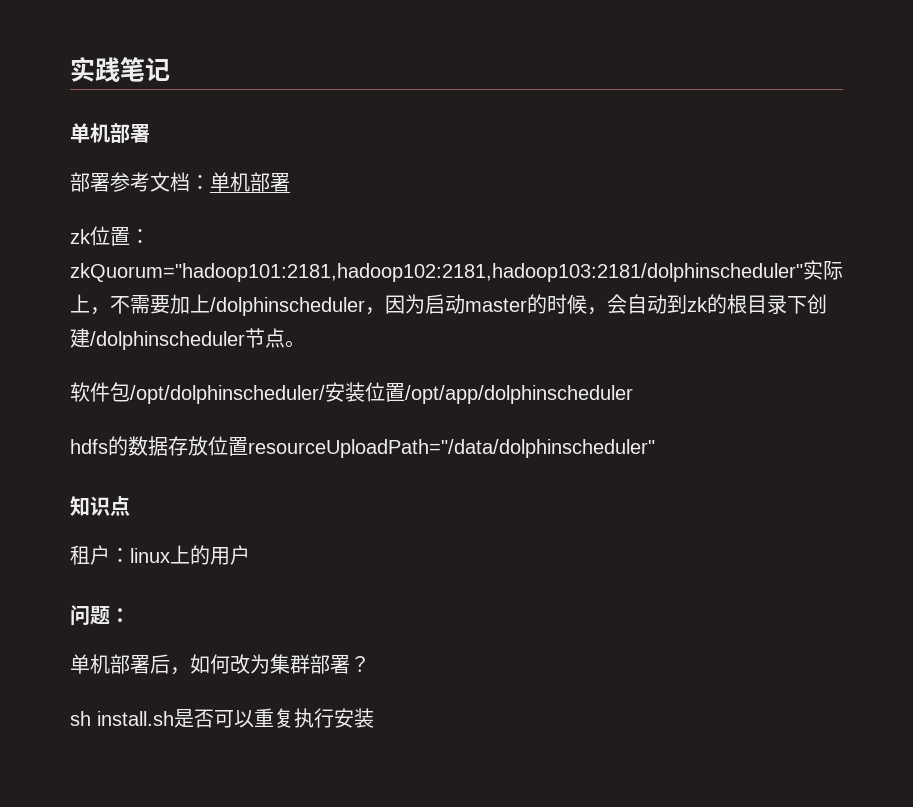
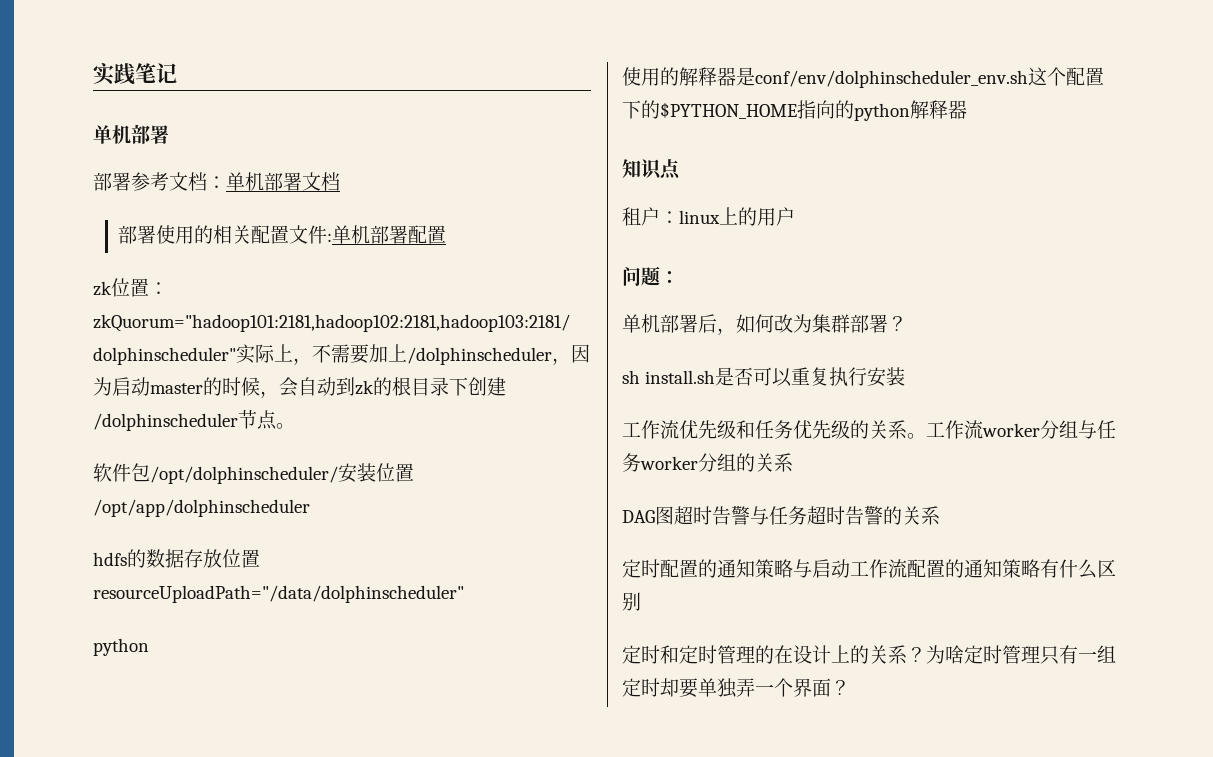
(290, 182) none -> [302,172,340,191] [118,225,447,244] 文档 // 部署使用的相关配置文件:单机部署配置
(655, 448) none -> [93,638,149,656] [622,67,1104,88] [622,100,967,121] // python // 使用的解释器是conf/env/dolphinscheduler_env.sh这个配置下的$PYTHON_HOME指向的python解释器
(374, 718) none -> [622,420,1116,439] [622,453,793,472] [622,505,940,525] [622,559,1116,579] [622,592,641,611] [622,645,1116,665] [622,678,850,698] // 工作流优先级和任务优先级的关系。工作流worker分组与任务worker分组的关系 // DAG图超时告警与任务超时告警的关系 // 定时配置的通知策略与启动工作流配置的通知策略有什么区别 // 定时和定时管理的在设计上的关系？为啥定时管理只有一组定时却要单独弄一个界面？

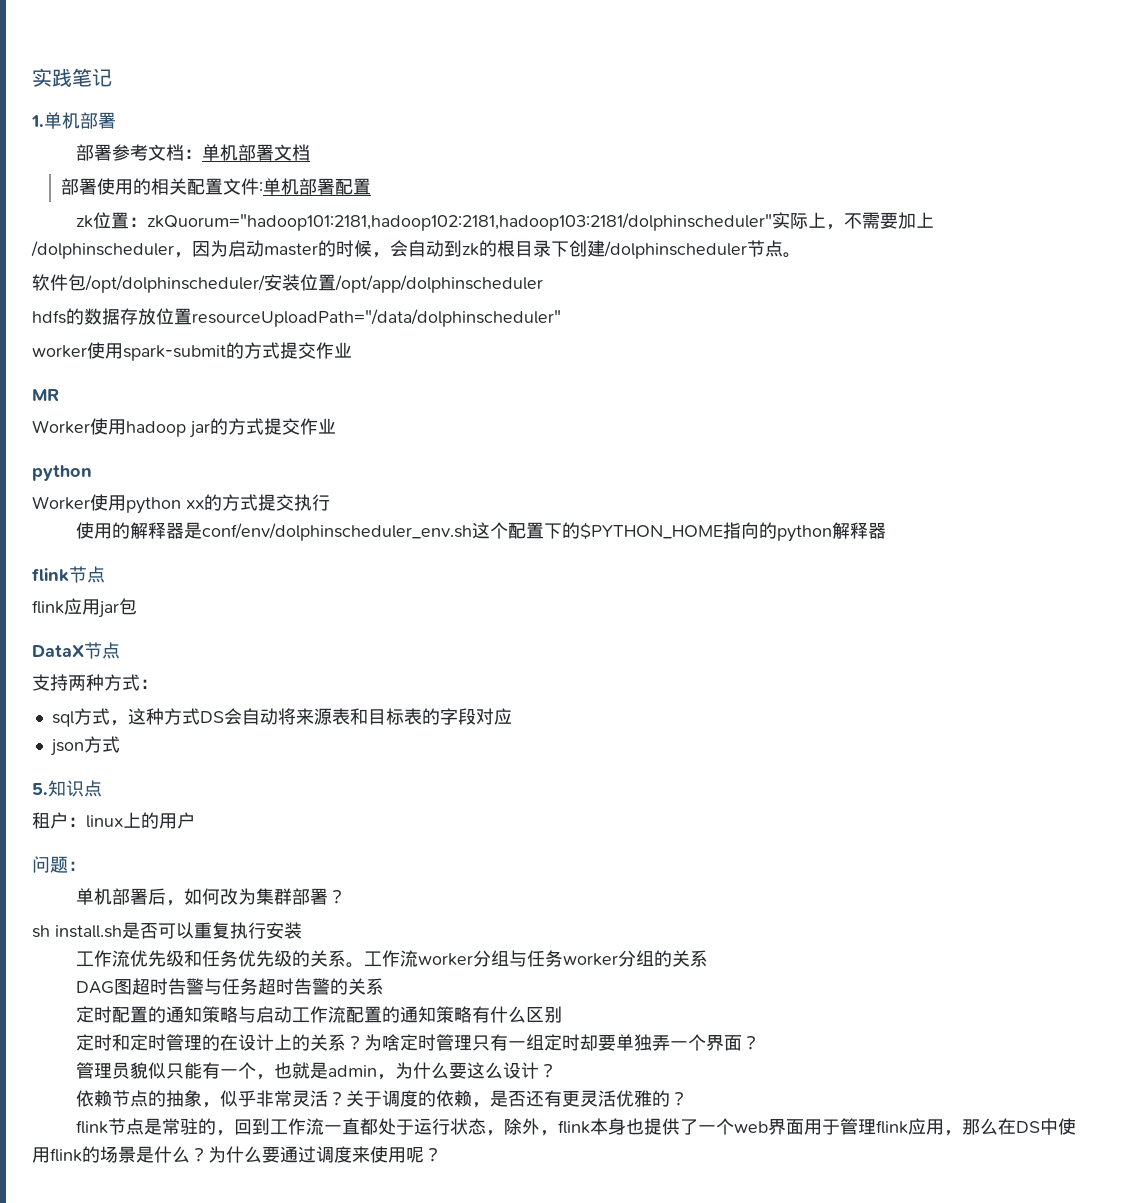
(177, 73) none -> [31,115,44,127] 1.
[93,638,149,656] python -> [32,342,352,361] [32,389,59,401] [32,418,336,438] [32,465,92,481] [32,494,330,514] worker使用spark-submit的方式提交作业 // MR // Worker使用hadoop jar的方式提交作业 // python // Worker使用python xx的方式提交执行
(967, 109) none -> [32,566,105,583] [32,598,137,618] [32,642,120,659] [32,674,158,691] [51,708,512,727] [49,736,120,756] [32,783,48,795] flink节点 // flink应用jar包 // DataX节点 // 支持两种方式： // sql方式，这种方式DS会自动将来源表和目标表的字段对应 // json方式 // 5.
(850, 687) none -> [75,1062,557,1080] [75,1090,688,1108] [75,1118,1076,1136] [32,1146,442,1163] // 管理员貌似只能有一个，也就是admin，为什么要这么设计？ // 依赖节点的抽象，似乎非常灵活？关于调度的依赖，是否还有更灵活优雅的？ // flink节点是常驻的，回到工作流一直都处于运行状态，除外，flink本身也提供了一个web界面用于管理flink应用，那么在DS中使用flink的场景是什么？为什么要通过调度来使用呢？

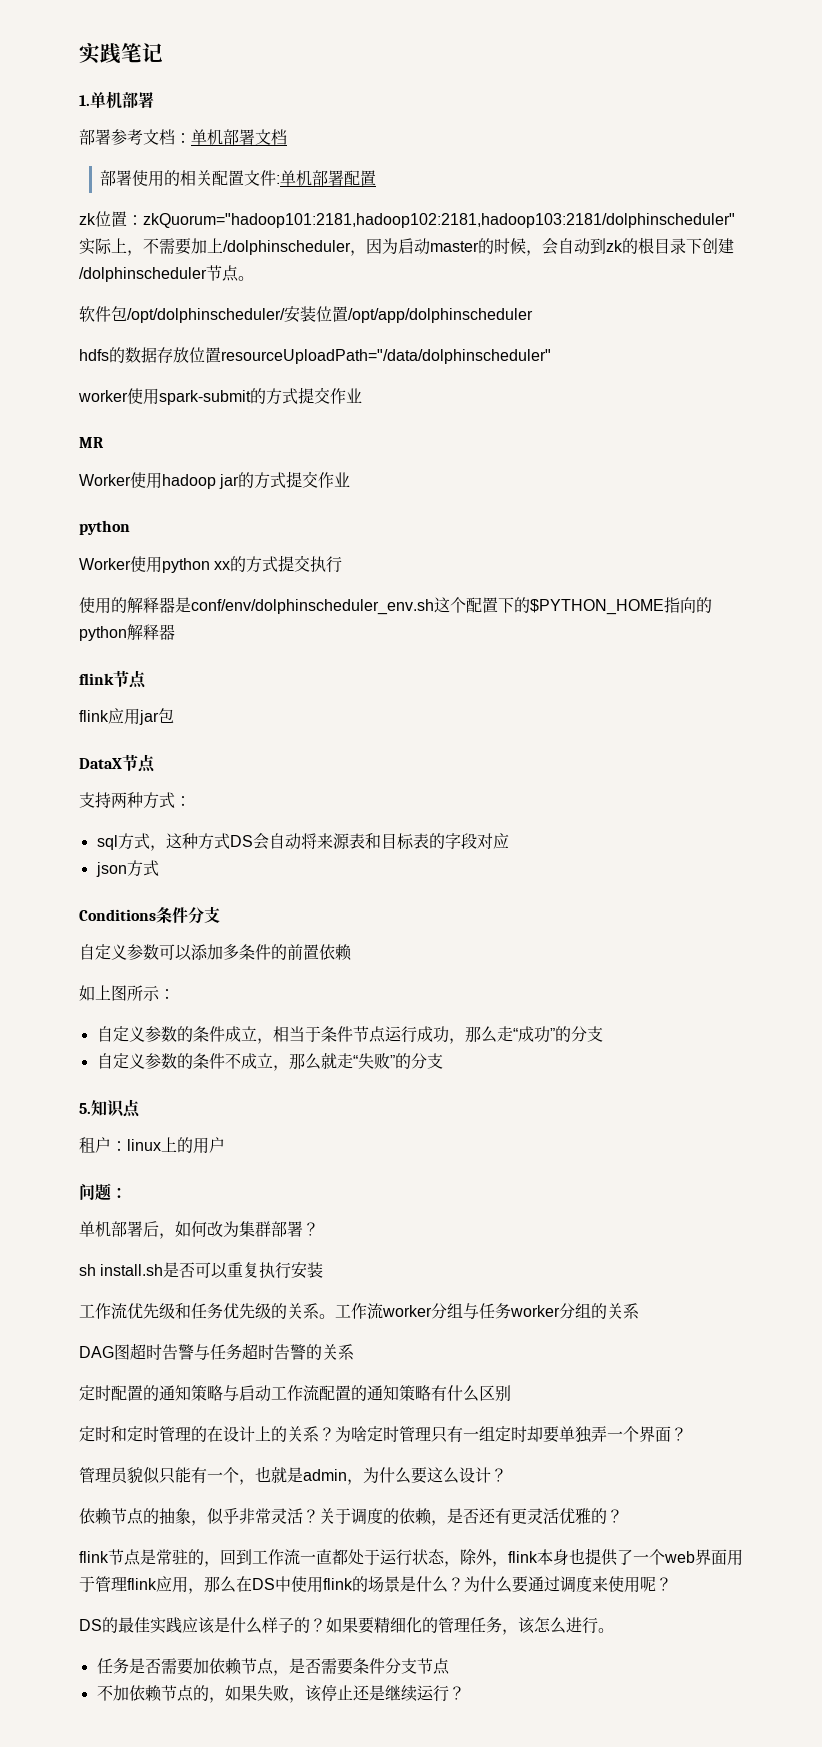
(120, 744) none -> [79,906,220,924] [79,944,352,961] [79,985,175,1001] [96,1026,603,1044] [96,1053,443,1071] // Conditions条件分支 // 自定义参数可以添加多条件的前置依赖 // 如上图所示： // 自定义参数的条件成立，相当于条件节点运行成功，那么走“成功”的分支 // 自定义参数的条件不成立，那么就走“失败”的分支
(442, 1154) none -> [79,1617,614,1635] [96,1658,450,1676] [96,1684,465,1703] // DS的最佳实践应该是什么样子的？如果要精细化的管理任务，该怎么进行。 // 任务是否需要加依赖节点，是否需要条件分支节点 // 不加依赖节点的，如果失败，该停止还是继续运行？

